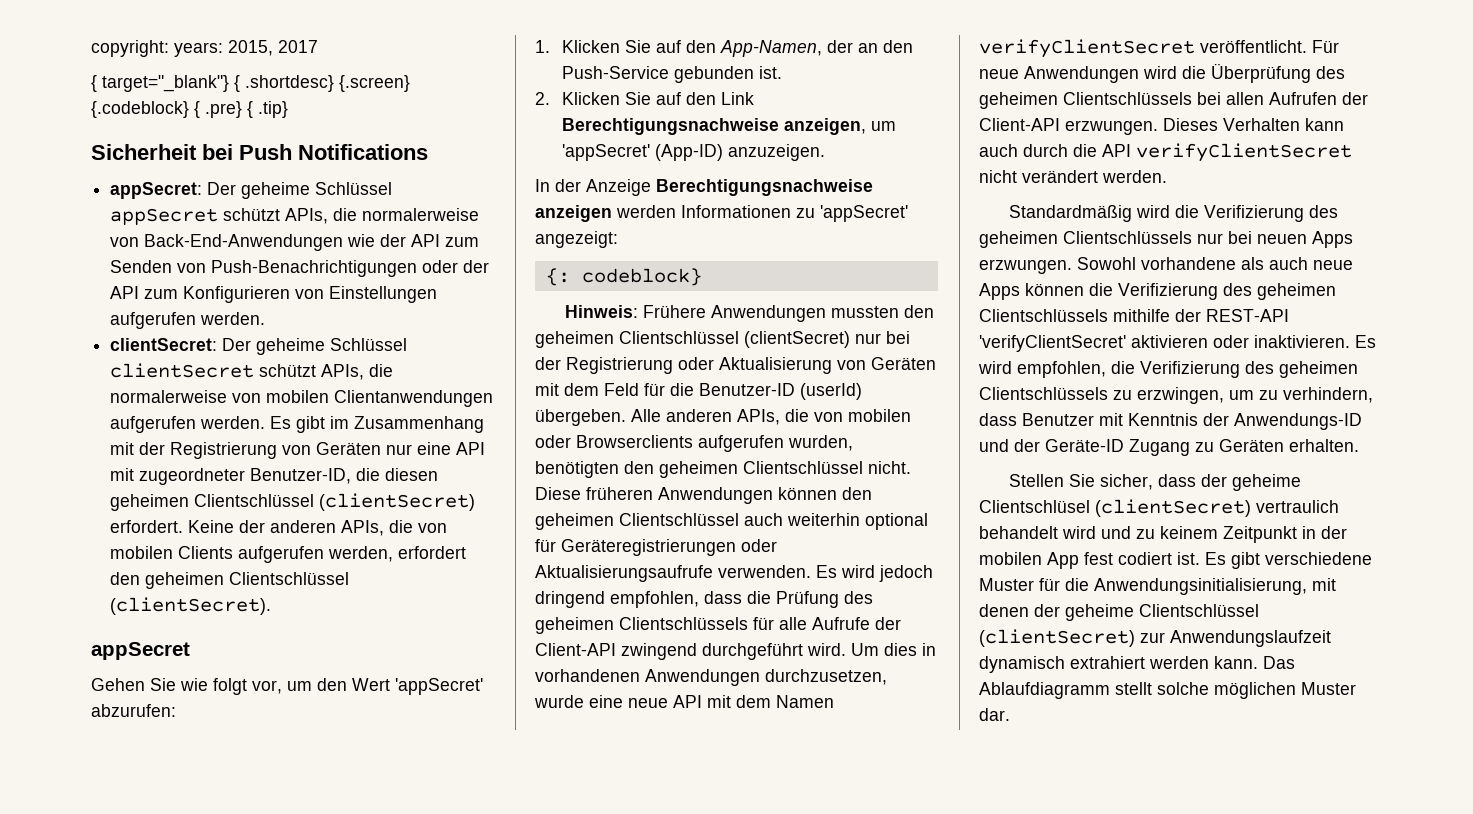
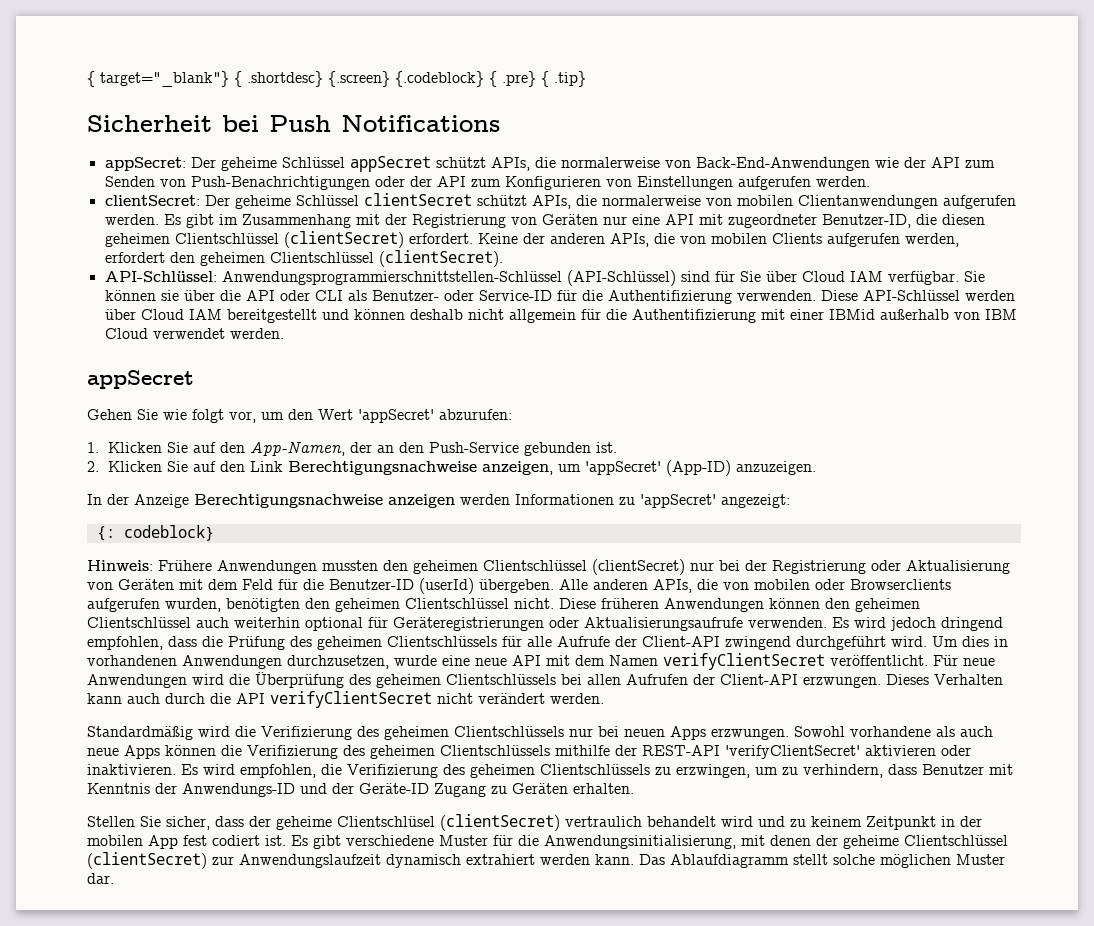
[91,40,318,57] copyright: years: 2015, 2017 // -> (87, 79) none
(272, 606) none -> [104,270,985,286] [104,290,1015,304] [104,309,1017,323] [104,328,284,339] // API-Schlüssel: Anwendungsprogrammierschnittstellen-Schlüssel (API-Schlüssel) sind für Sie über Cloud IAM verfügbar. Sie können sie über die API oder CLI als Benutzer- oder Service-ID für die Authentifizierung verwenden. Diese API-Schlüssel werden über Cloud IAM bereitgestellt und können deshalb nicht allgemein für die Authentifizierung mit einer IBMid außerhalb von IBM Cloud verwendet werden.

